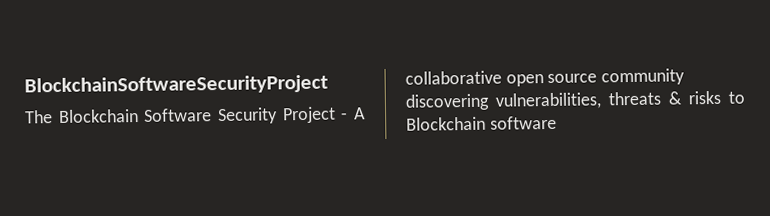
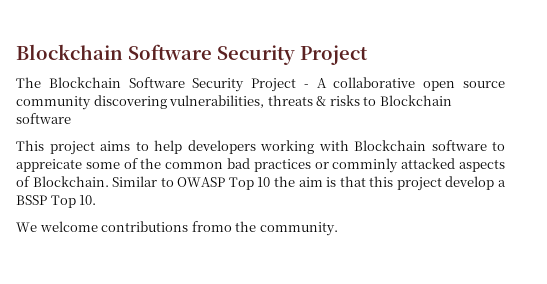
[24,74,328,96] BlockchainSoftwareSecurityProject -> [16,44,368,65] Blockchain Software Security Project
(557, 122) none -> [16,140,505,155] [16,158,506,173] [16,176,506,191] [16,195,97,208] [16,221,338,236] // This project aims to help developers working with Blockchain software to appreicate some of the common bad practices or comminly attacked aspects of Blockchain. Similar to OWASP Top 10 the aim is that this project develop a BSSP Top 10. // We welcome contributions fromo the community.

